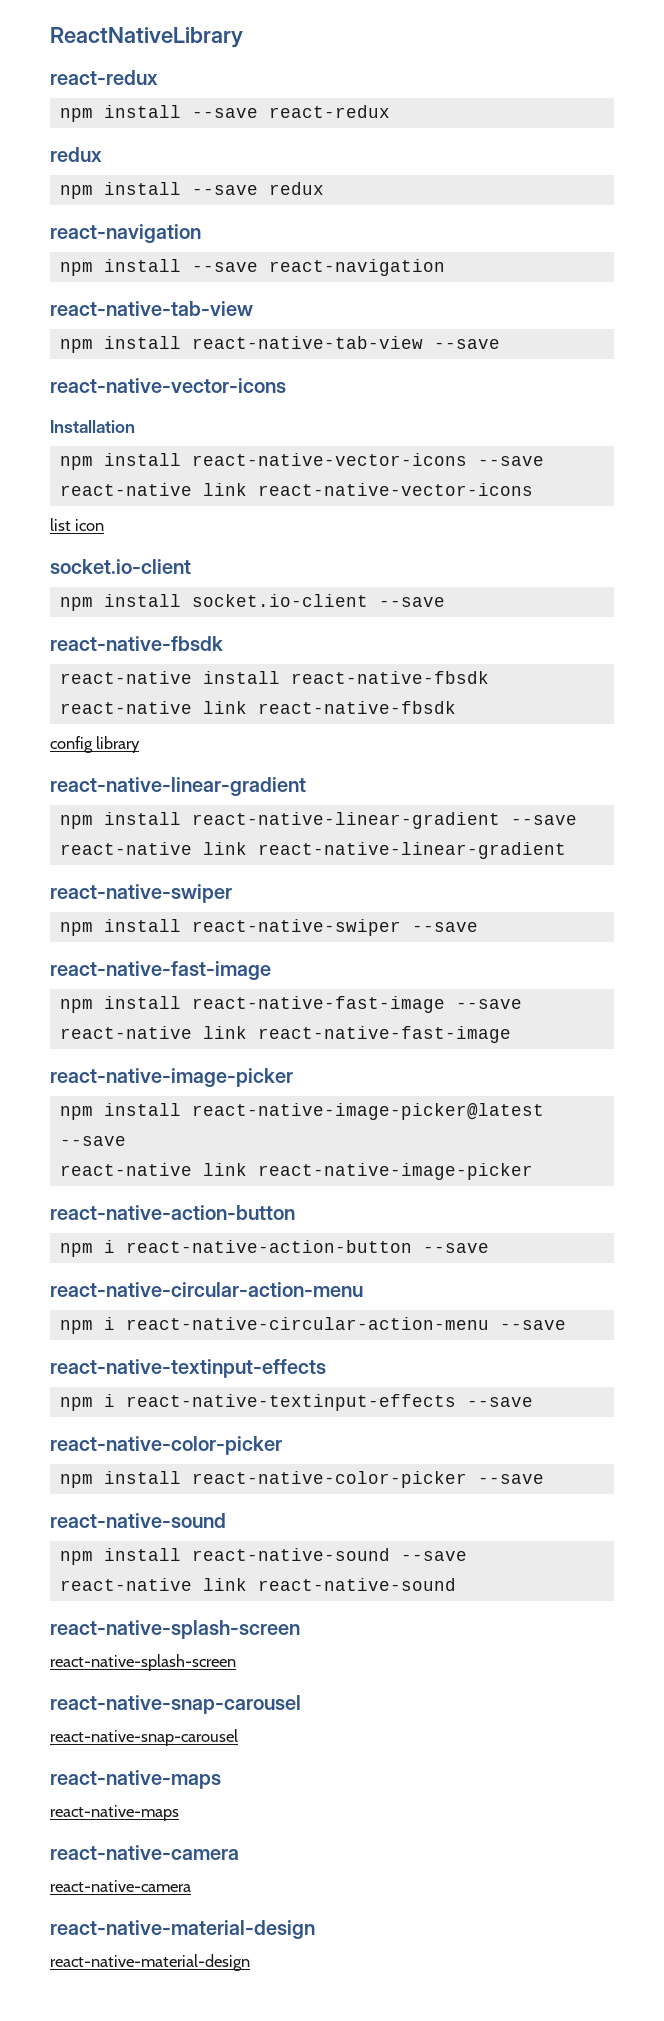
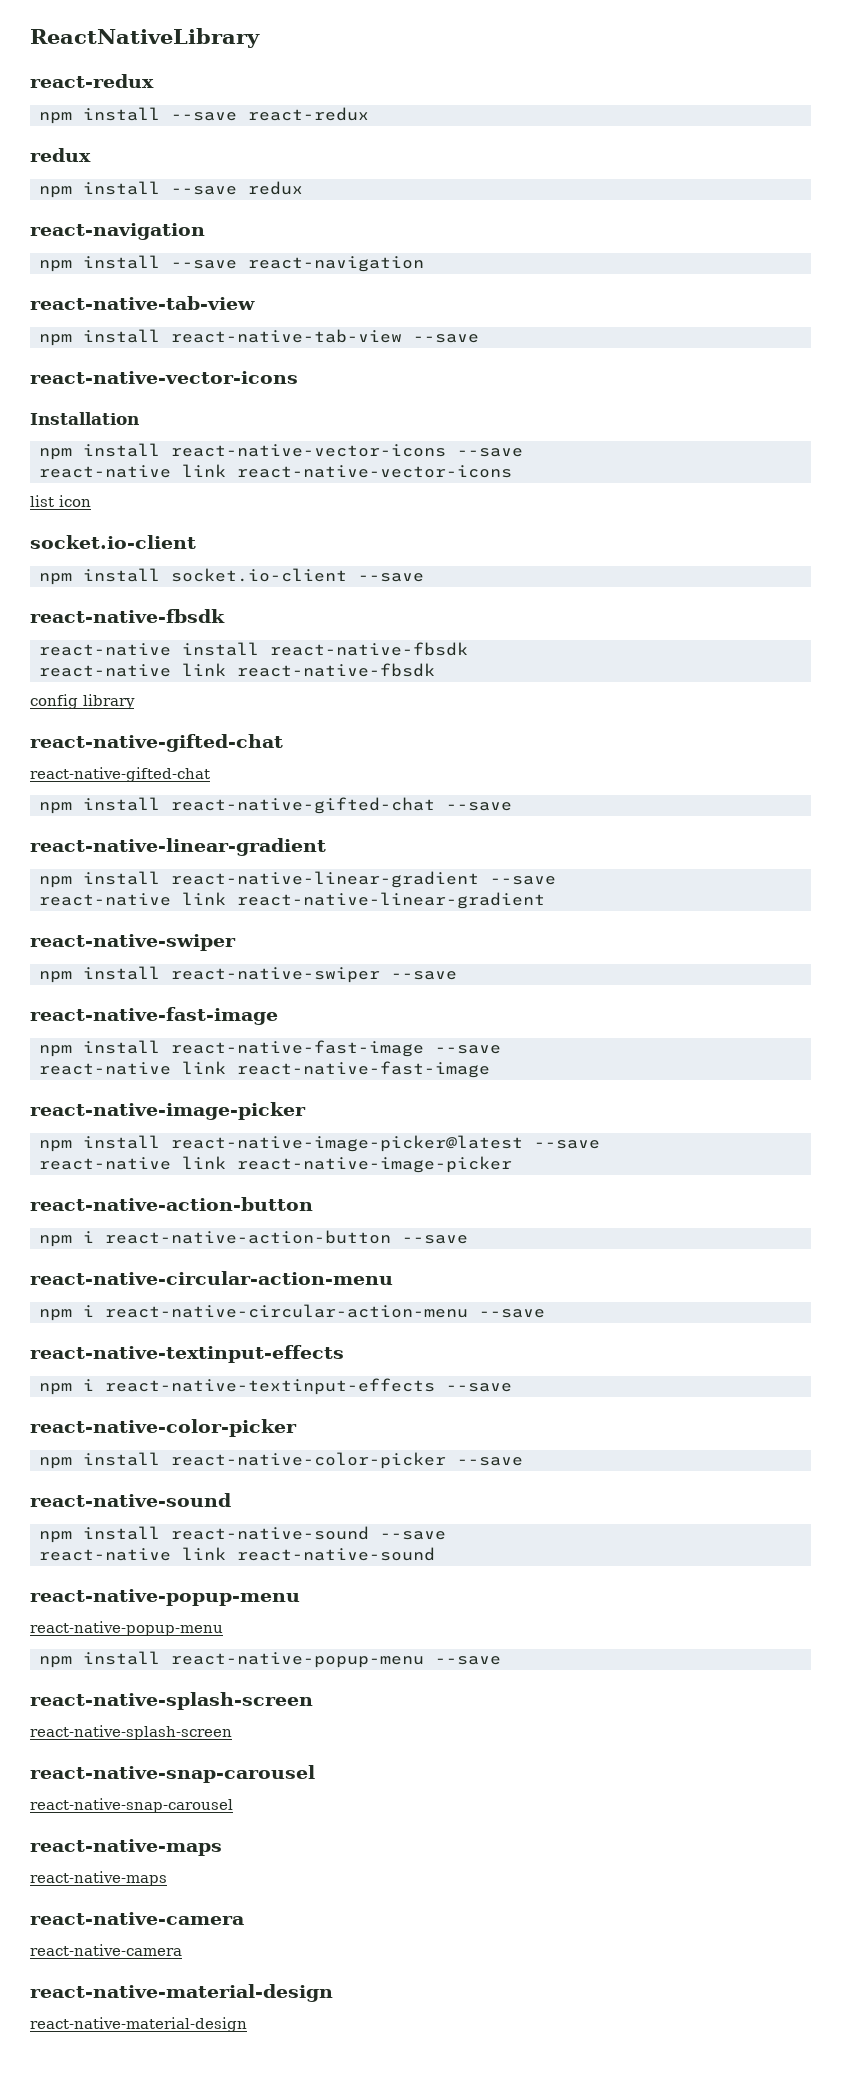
(141, 744) none -> [30,734,283,752] [30,767,210,782] [39,797,512,814] // react-native-gifted-chat // react-native-gifted-chat // npm install react-native-gifted-chat --save
(456, 1584) none -> [30,1589,300,1606] [30,1621,223,1636] [39,1651,501,1668] // react-native-popup-menu // react-native-popup-menu // npm install react-native-popup-menu --save

